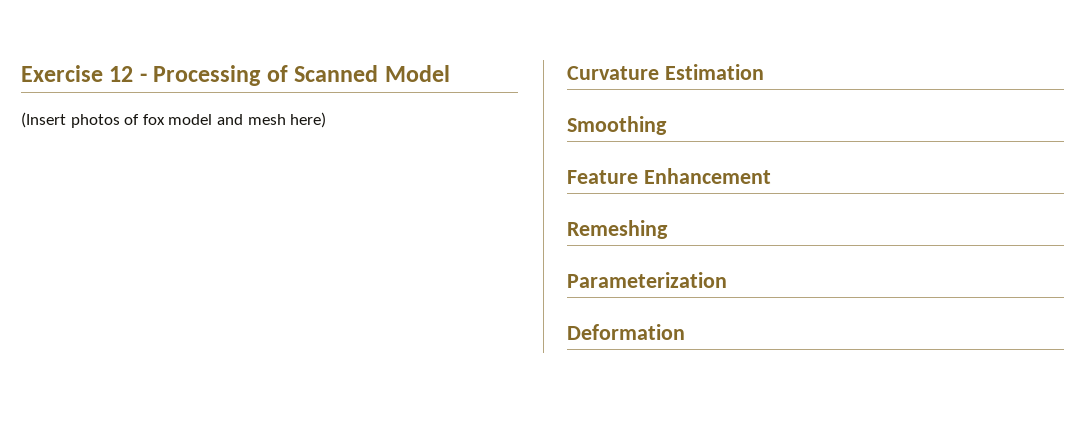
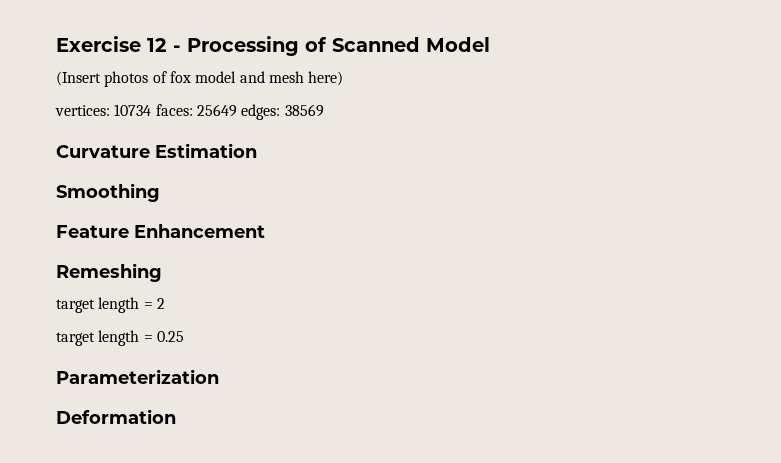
(327, 120) none -> [55,104,324,120] // vertices: 10734 faces: 25649 edges: 38569
(668, 229) none -> [56,297,165,313] [56,330,184,346] // target length = 2 // target length = 0.25

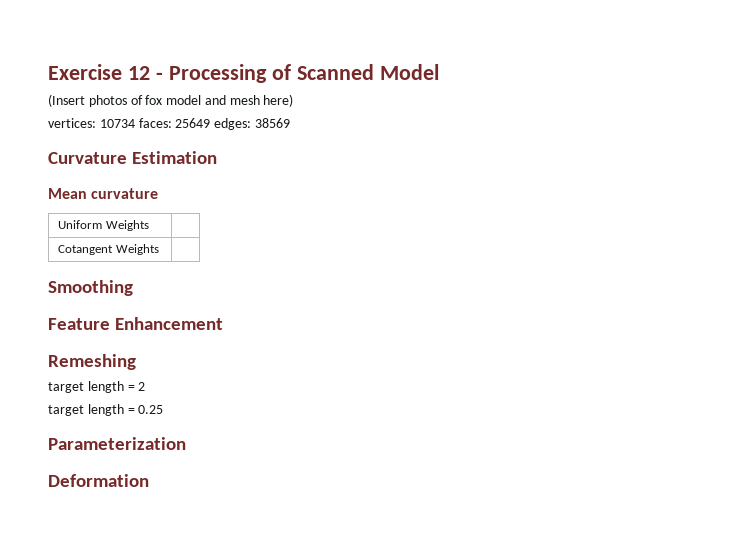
(257, 150) none -> [48,188,159,199] [58,220,149,231] [58,244,159,255] // Mean curvature // Uniform Weights | // Cotangent Weights |

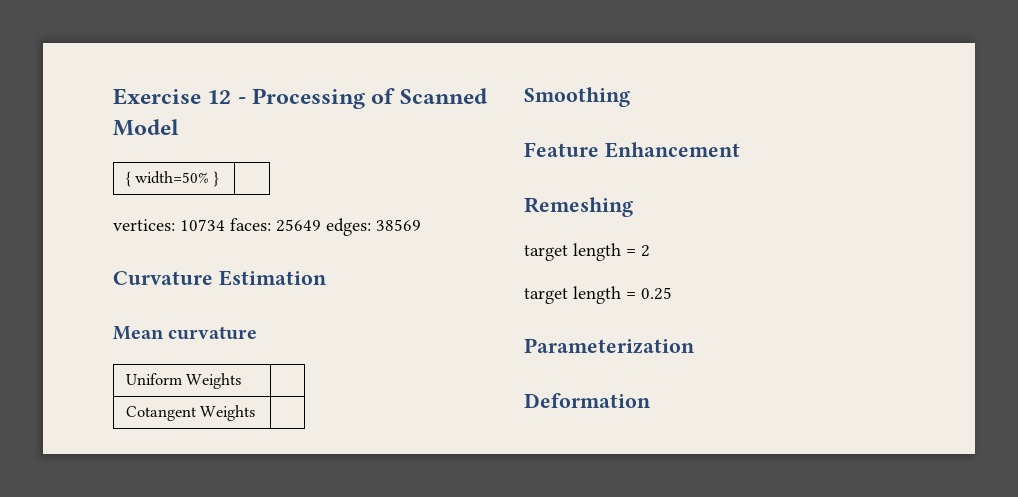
[48,94,294,107] // (Insert photos of fox model and mesh here) -> [125,171,219,187] // { width=50% } |

